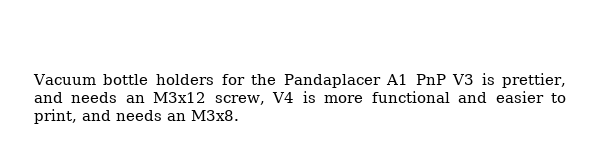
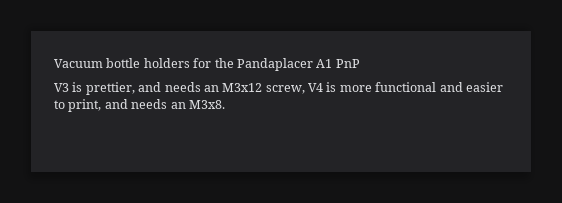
(446, 79) none -> (360, 63) //

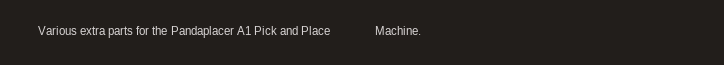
[54,58,190,68] Vacuum bottle holders -> [38,26,134,38] Various extra parts
[335,59,360,68] [54,82,503,95] [54,99,225,112] PnP // V3 is prettier, and needs an M3x12 screw, V4 is more functional and easier to print, and needs an M3x8. -> [253,26,421,35] Pick and Place Machine.

